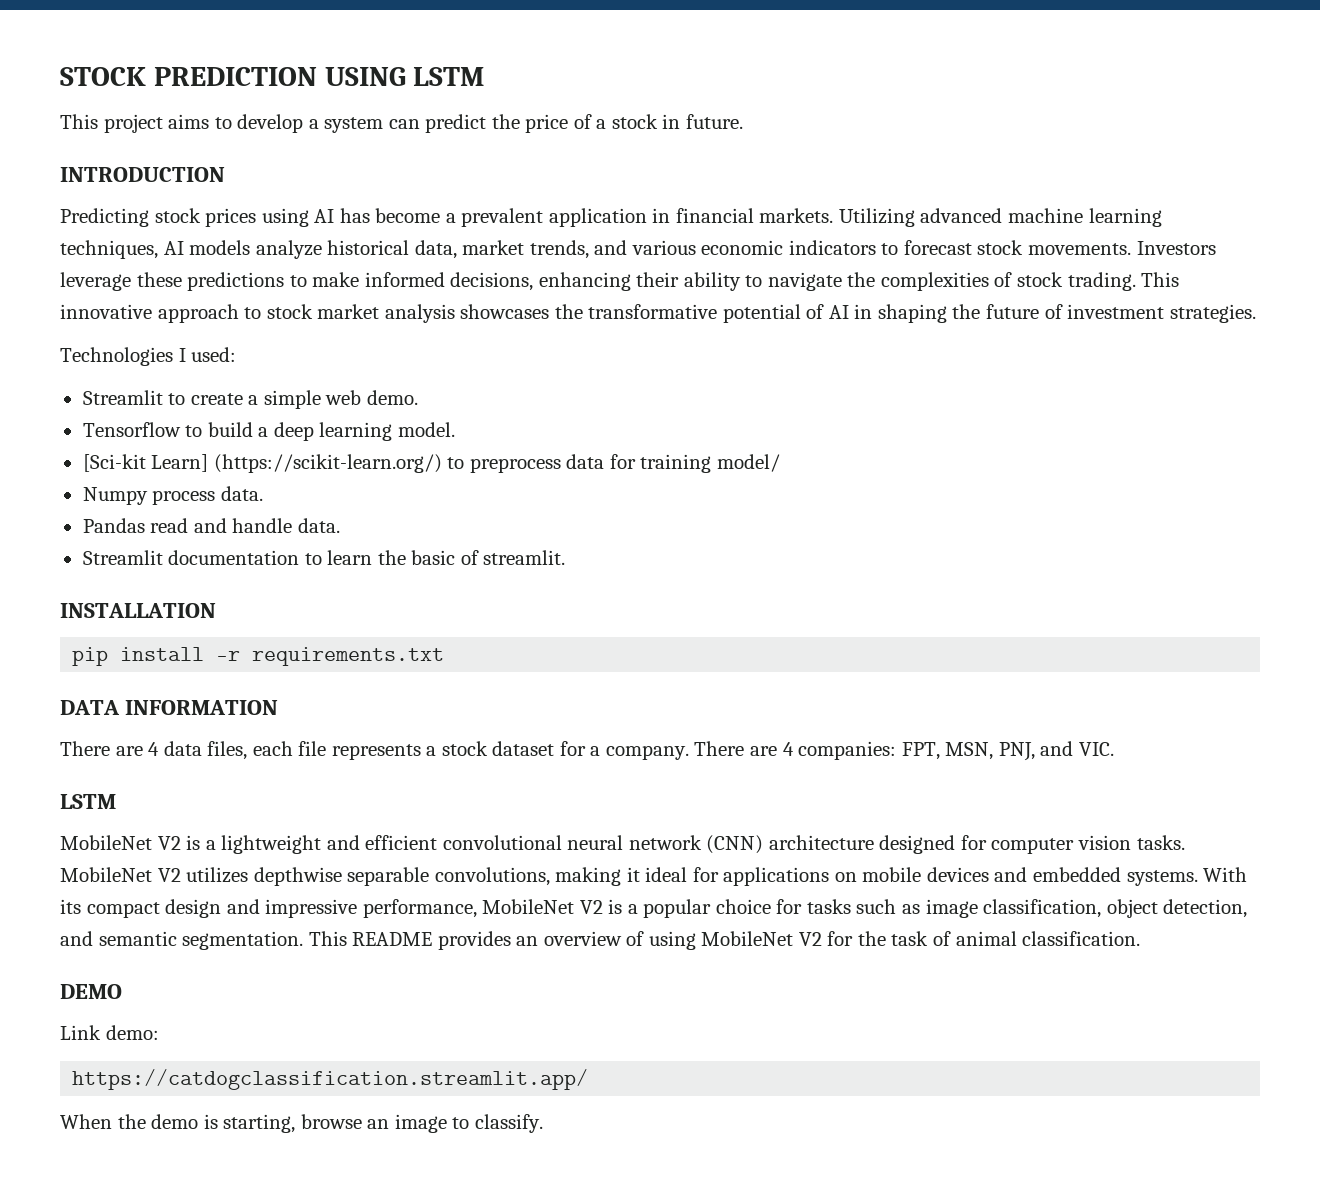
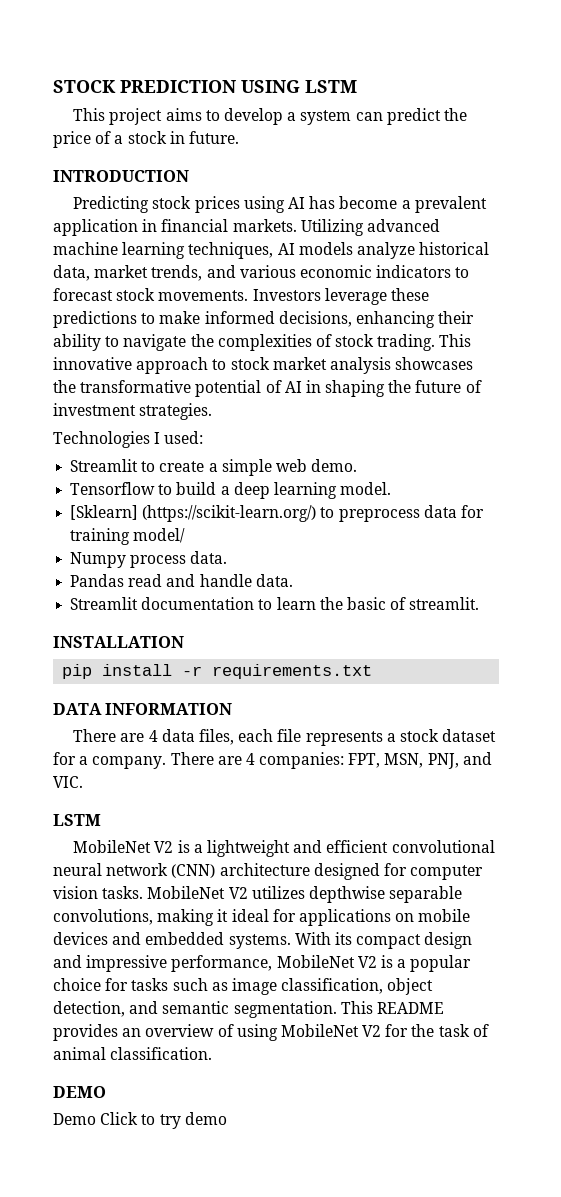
[82,454,209,472] [Sci-kit Learn] -> [70,505,139,520] [Sklearn]
[60,1025,159,1040] [72,1069,589,1090] [60,1114,543,1133] Link demo: // https://catdogclassification.streamlit.app/ // When the demo is starting, browse an image to classify. -> [53,1112,227,1129] Demo Click to try demo

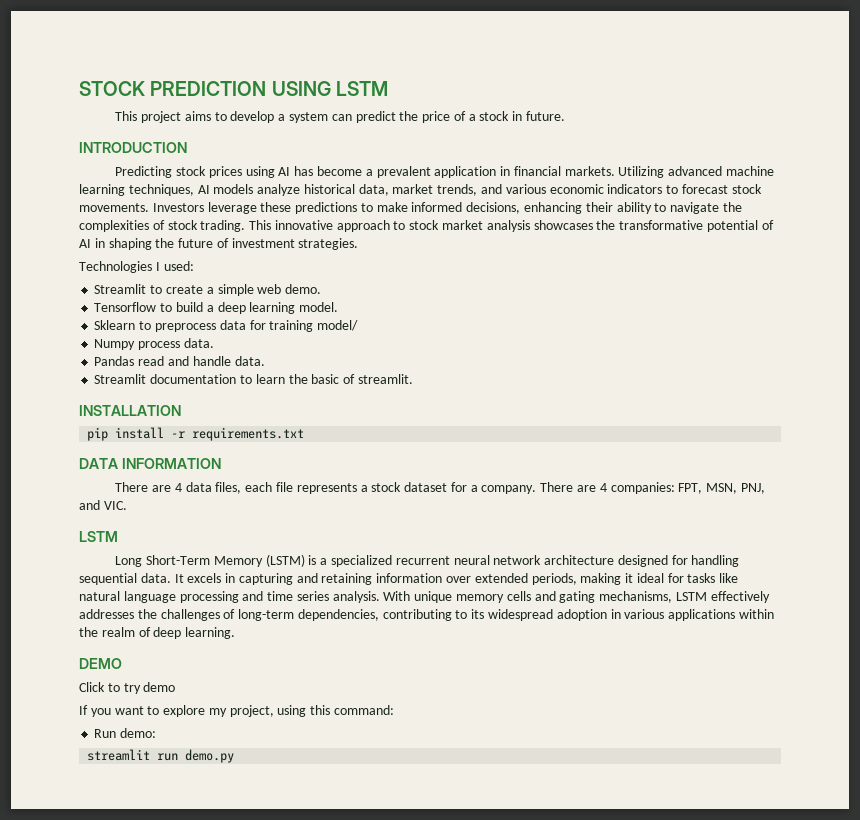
[70,505,317,522] [Sklearn] (https://scikit-learn.org/) -> [94,320,136,330] Sklearn
[73,840,495,857] MobileNet V2 is a lightweight and efficient convolutional -> [115,554,450,567] Long Short-Term Memory (LSTM) is a specialized recurrent
[171,864,216,878] (CNN) -> (542, 560) none
[410,865,484,880] [53,886,463,903] [53,909,471,926] [53,932,473,949] [53,955,472,972] [53,978,434,995] [53,1001,444,1018] [53,1024,489,1041] [53,1047,213,1060] computer vision tasks. MobileNet V2 utilizes depthwise separable convolutions, making it ideal for applications on mobile devices and embedded systems. With its compact design and impressive performance, MobileNet V2 is a popular choice for tasks such as image classification, object detection, and semantic segmentation. This README provides an overview of using MobileNet V2 for the task of animal classification. -> [691,555,740,567] [79,573,739,585] [79,591,770,603] [79,609,774,621] [79,627,236,639] handling sequential data. It excels in capturing and retaining information over extended periods, making it ideal for tasks like natural language processing and time series analysis. With unique memory cells and gating mechanisms, LSTM effectively addresses the challenges of long-term dependencies, contributing to its widespread adoption in various applications within the realm of deep learning.
[53,1113,96,1125] Demo -> (122, 663) none
(227, 1118) none -> [79,705,395,717] [94,728,157,738] [87,749,235,763] // If you want to explore my project, using this command: // Run demo: // streamlit run demo.py

